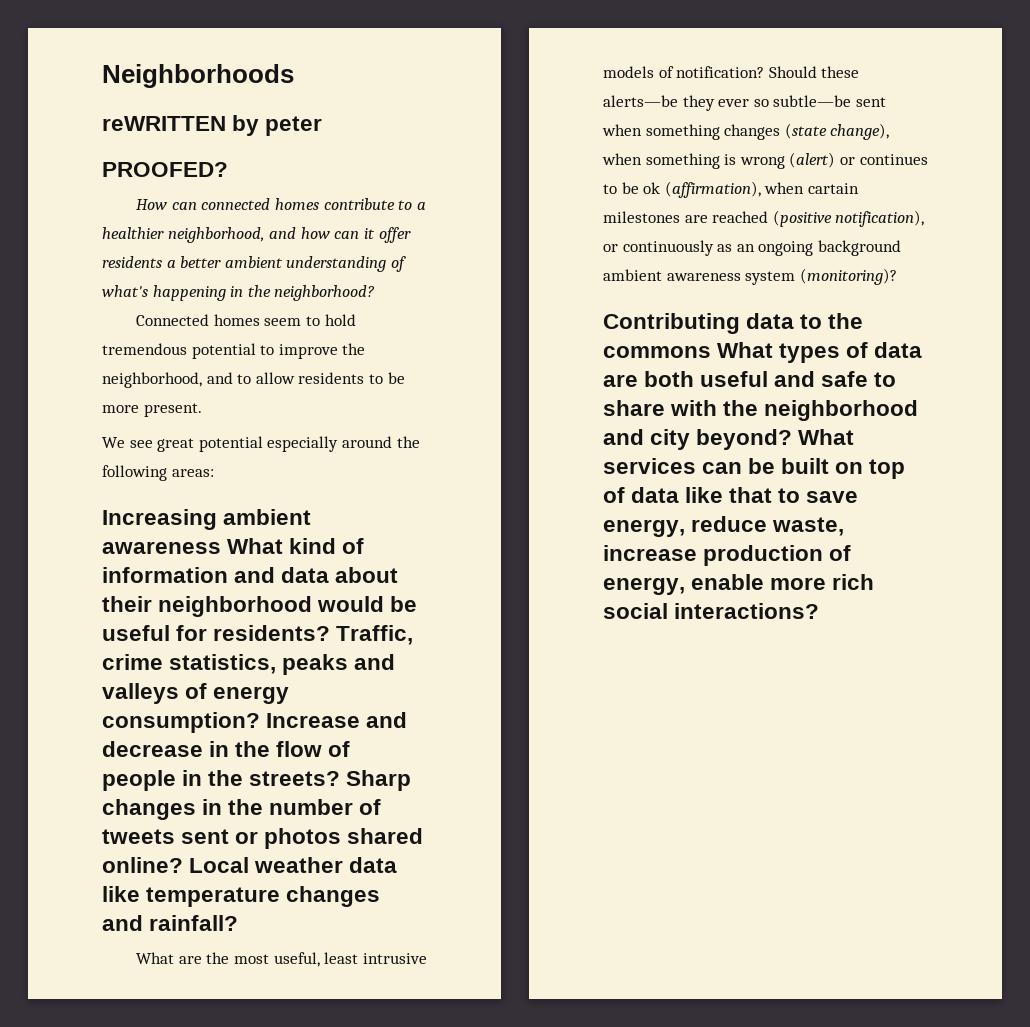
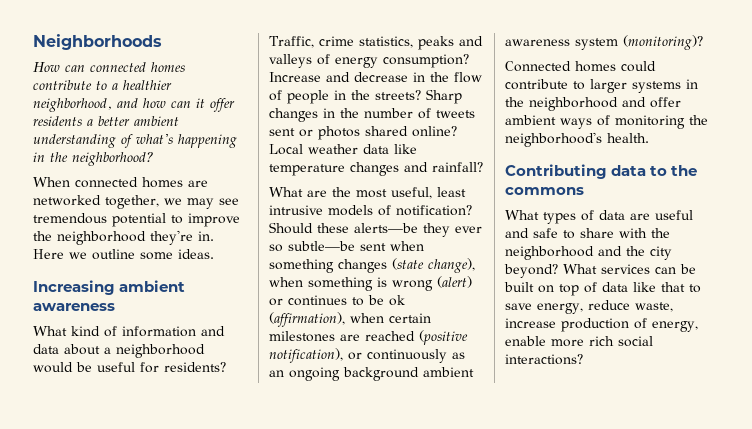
[102,115,323,136] [102,162,228,177] // reWRITTEN by peter // PROOFED? -> (162, 42) none
[136,314,356,326] Connected homes seem to hold -> [33,177,208,188] [33,195,239,209] When connected homes are networked together, we may see
[102,372,405,388] [102,403,202,417] [102,436,420,452] [102,465,214,481] neighborhood, and to allow residents to be more present. // We see great potential especially around the following areas: -> [57,230,214,245] [33,249,214,260] neighborhood they're in. Here we outline some ideas.
(221, 548) none -> (115, 307) //
[102,596,152,612] their -> [104,347,111,354] a
[807,183,859,194] cartain -> [389,313,431,323] certain
(897, 276) none -> [505,61,656,72] [505,79,698,93] [505,97,681,111] [505,115,708,129] [505,132,649,147] // Connected homes could contribute to larger systems in the neighborhood and offer ambient ways of monitoring the neighborhood's health.
(711, 352) none -> (584, 191) //
[644,371,695,387] both -> (650, 216) none
(644, 437) none -> [626,246,645,256] the

